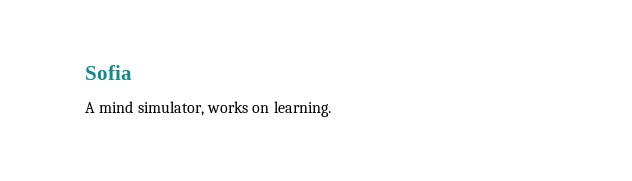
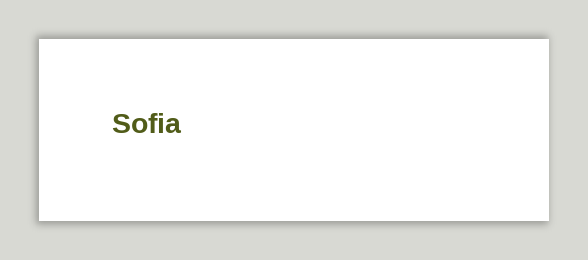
[85,101,331,117] // A mind simulator, works on learning. -> (182, 123) none

